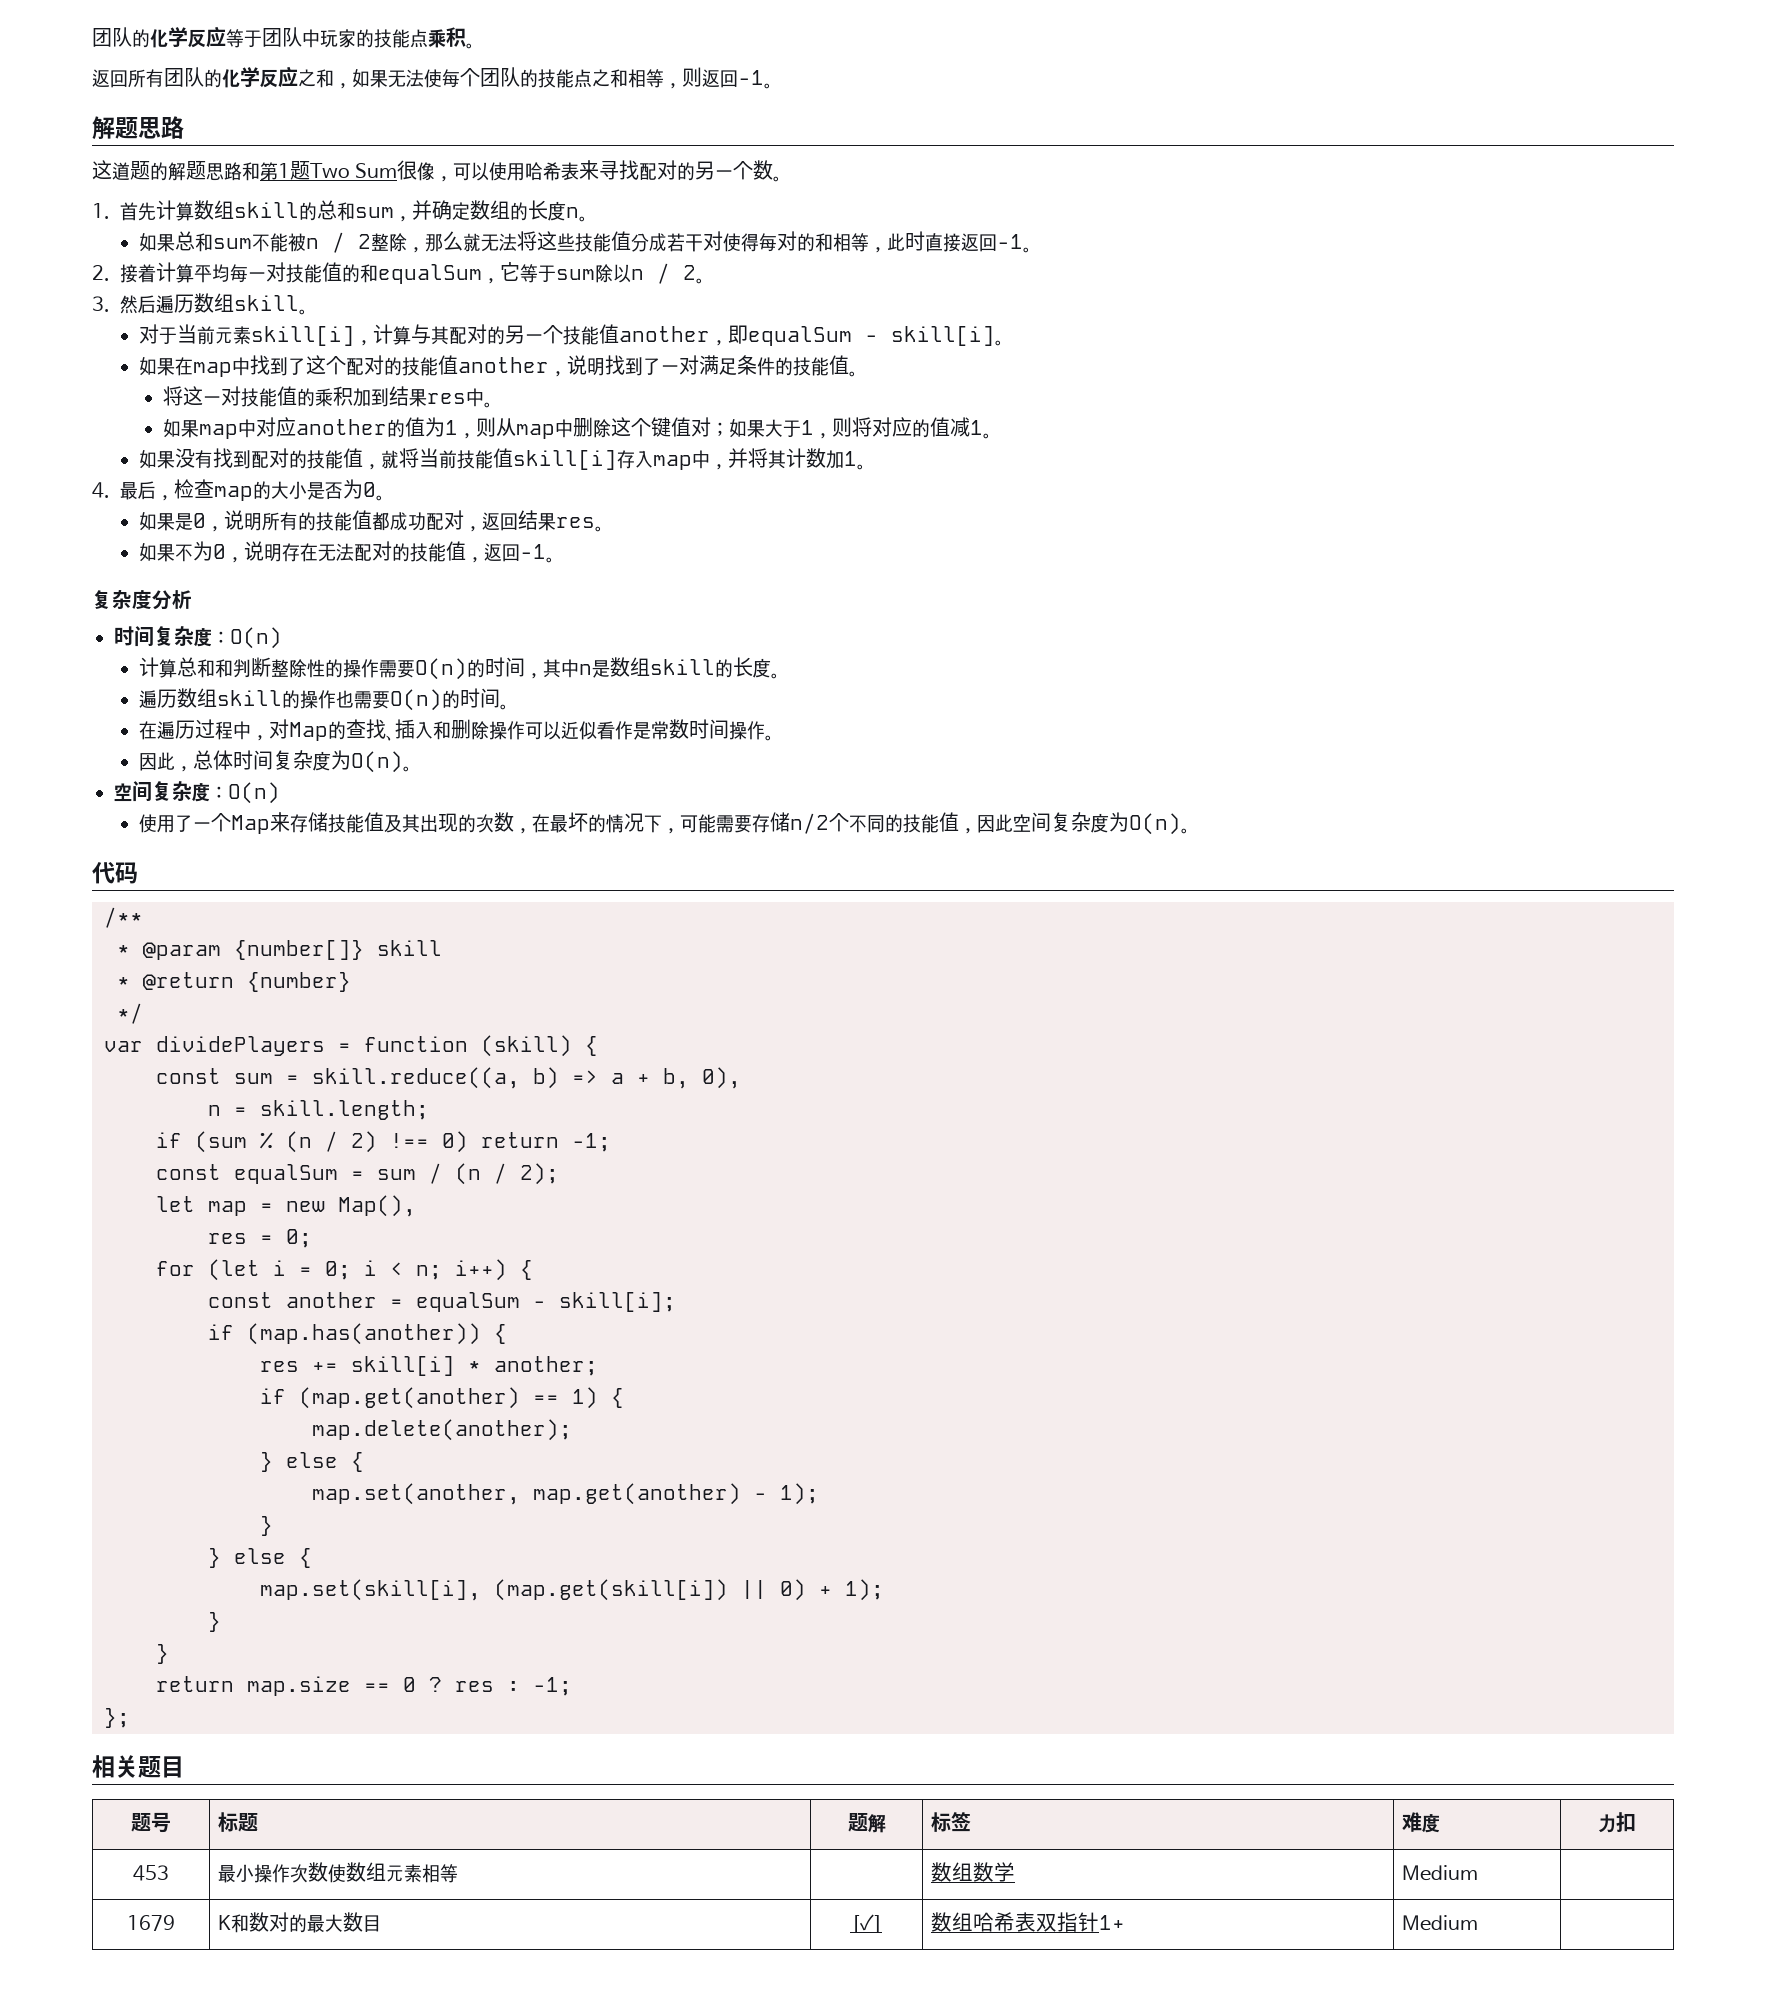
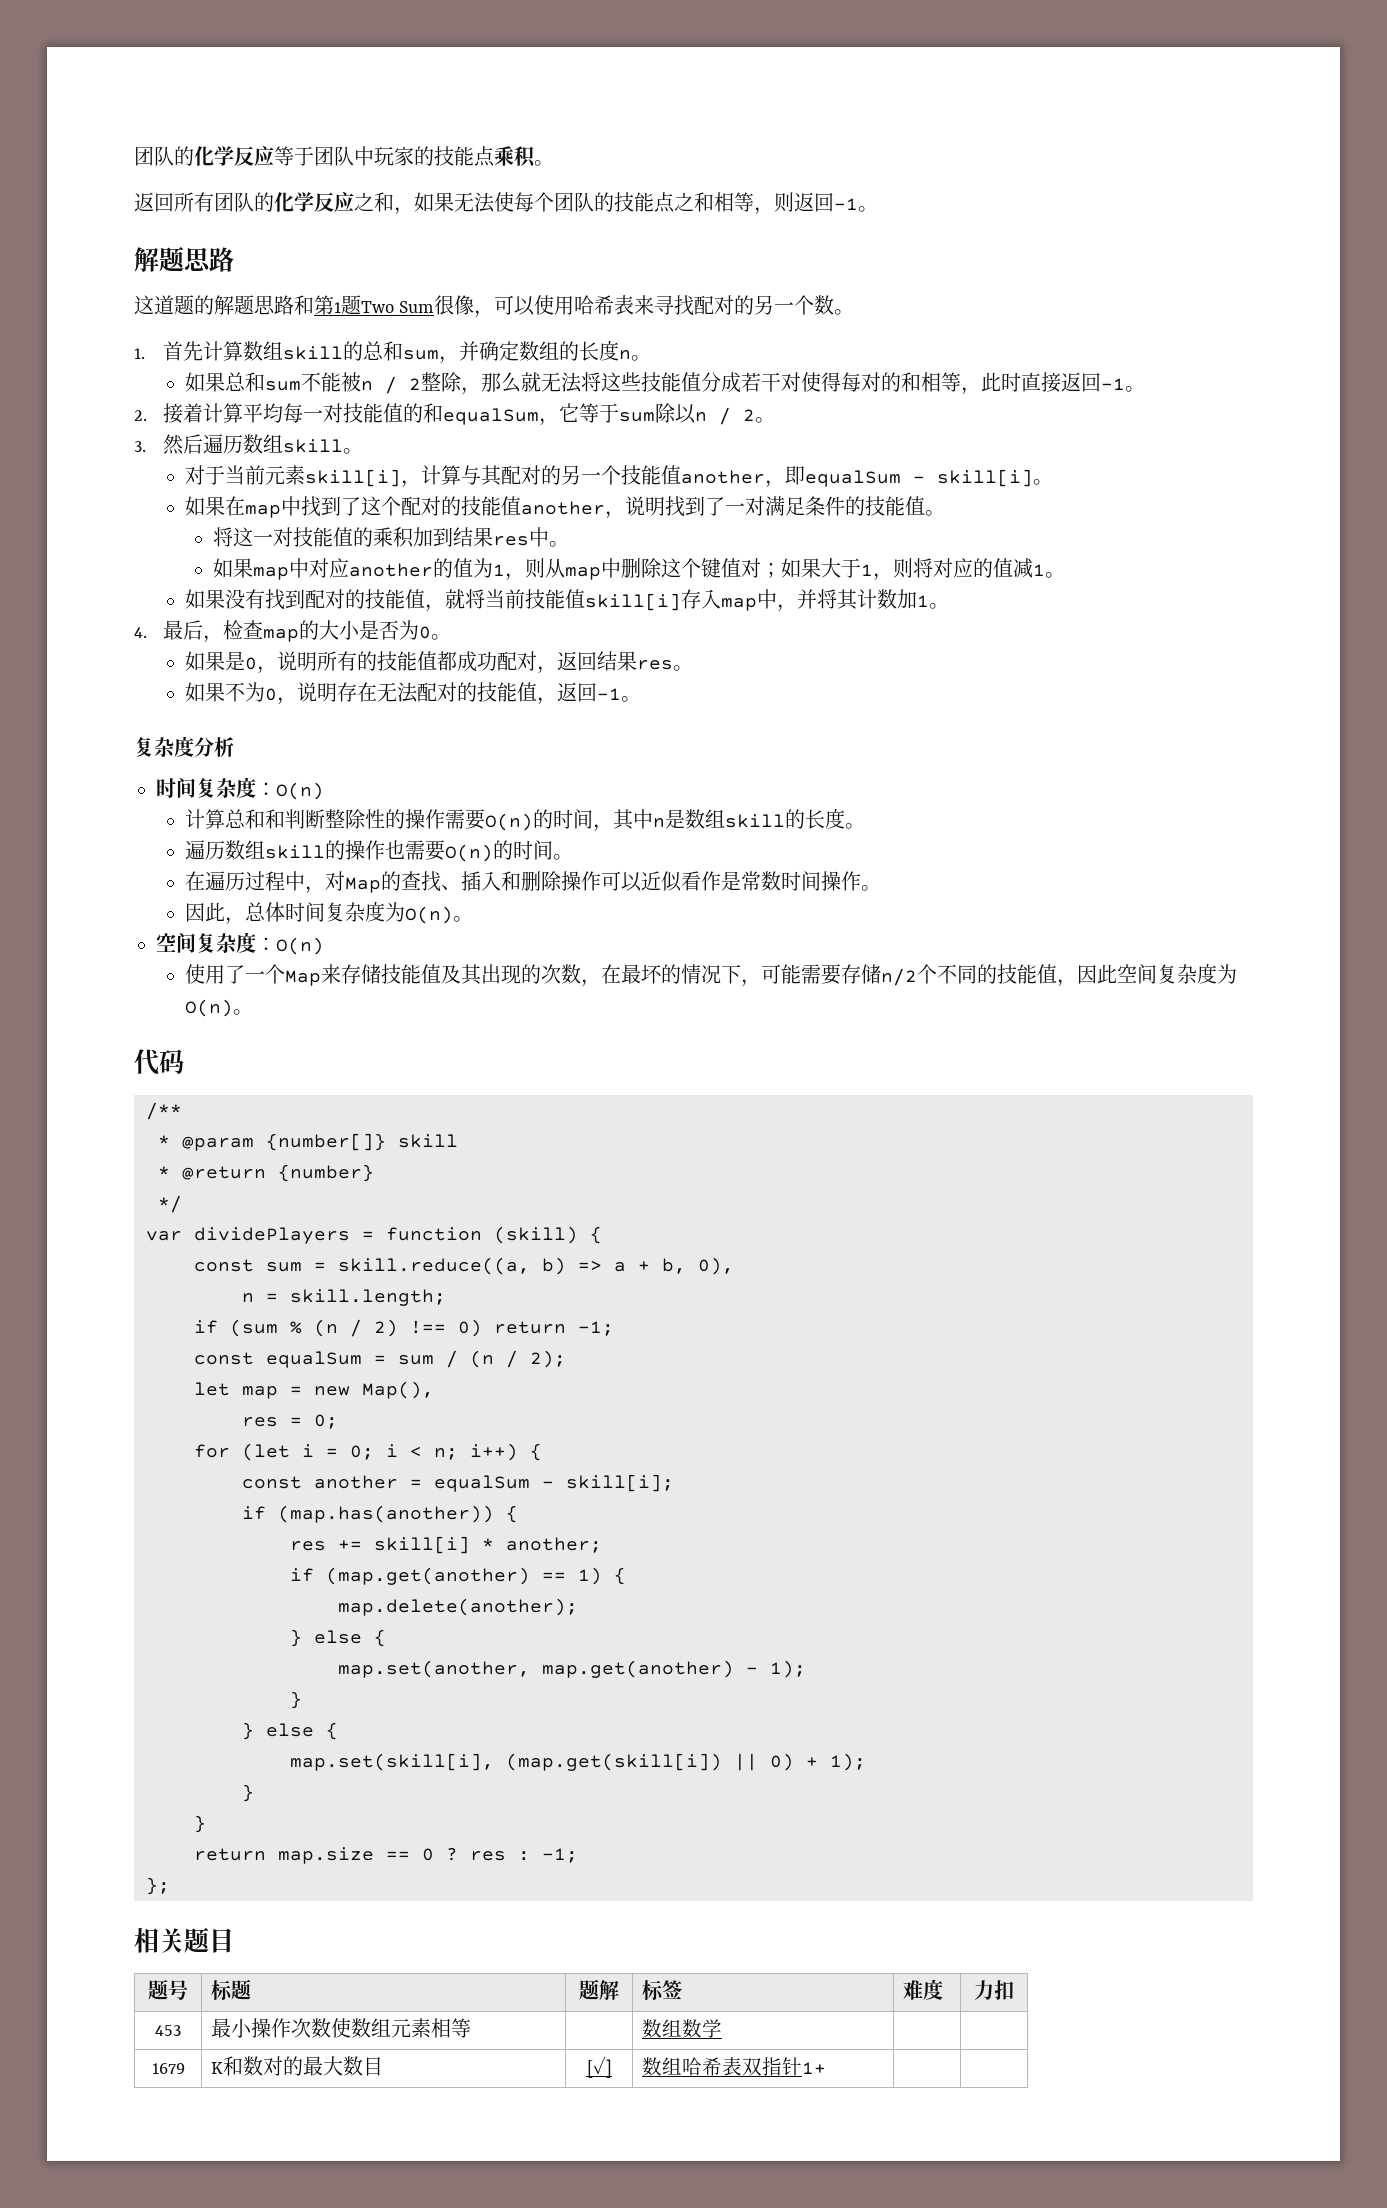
[1402,1865,1479,1881] Medium -> (722, 2028) none
[1402,1915,1479,1931] Medium -> (826, 2068) none

